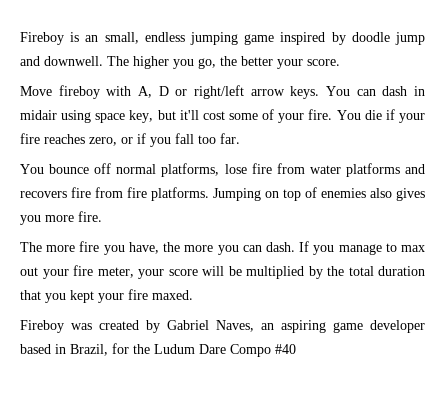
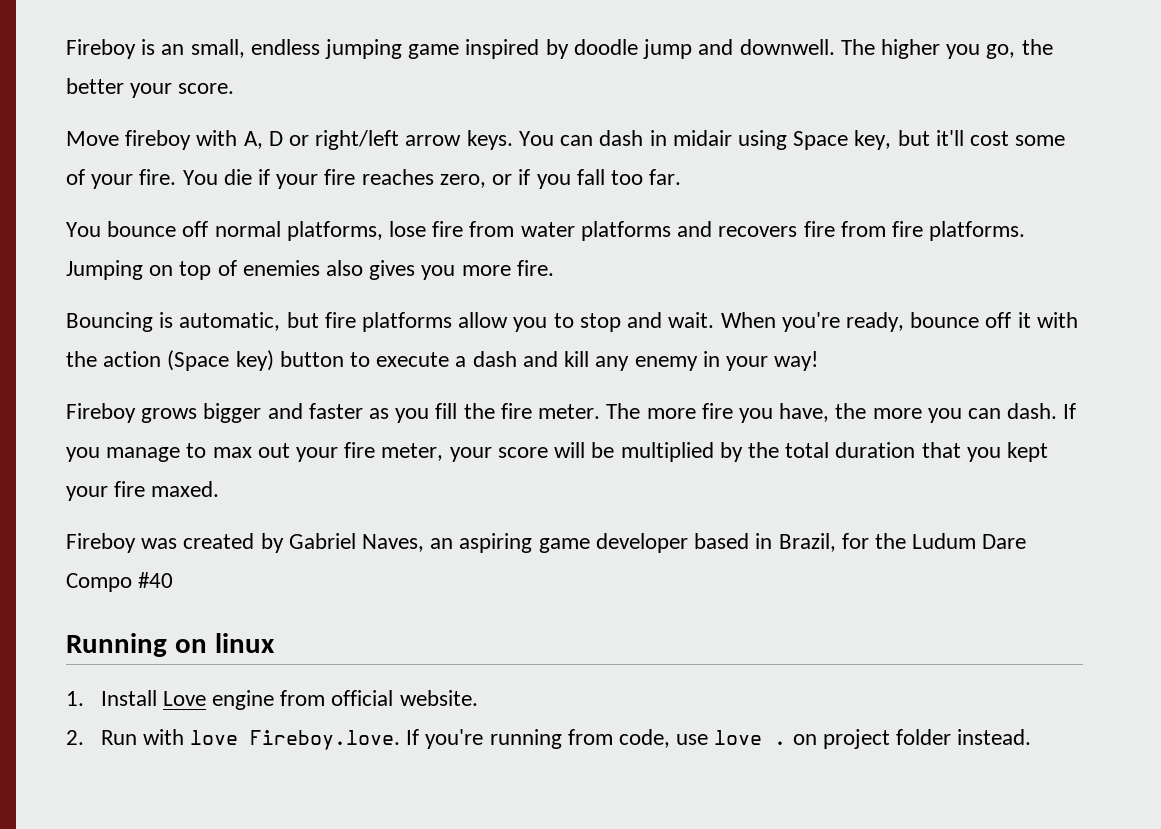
[95,113,126,123] space -> [793,131,849,150] Space
(102, 216) none -> [66,312,1078,332] [66,350,819,371] [66,403,601,423] Bouncing is automatic, but fire platforms allow you to stop and wait. When you're ready, bounce off it with the action (Space key) button to execute a dash and kill any enemy in your way! // Fireboy grows bigger and faster as you fill the fire meter.
(296, 349) none -> [66,633,275,657] [66,690,478,710] [66,729,1032,750] // Running on linux // 1. Install Love engine from official website. // 2. Run with love Fireboy.love. If you're running from code, use love . on project folder instead.

